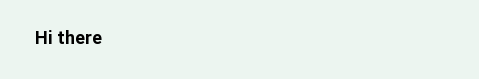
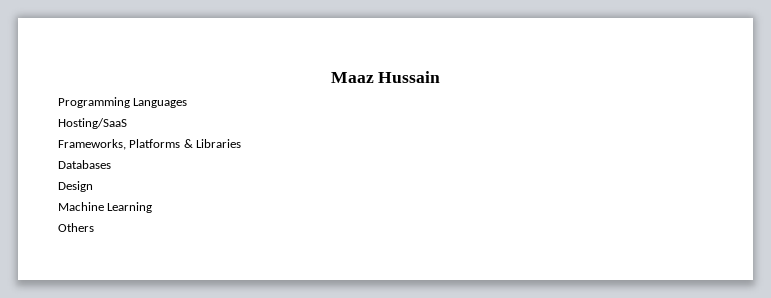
[35,30,102,44] Hi there -> [330,71,441,83] [58,97,188,108] [58,118,127,129] [58,139,242,150] [58,160,111,169] [58,181,93,192] [58,202,153,213] [58,223,94,232] Maaz Hussain // Programming Languages // Hosting/SaaS // Frameworks, Platforms & Libraries // Databases // Design // Machine Learning // Others

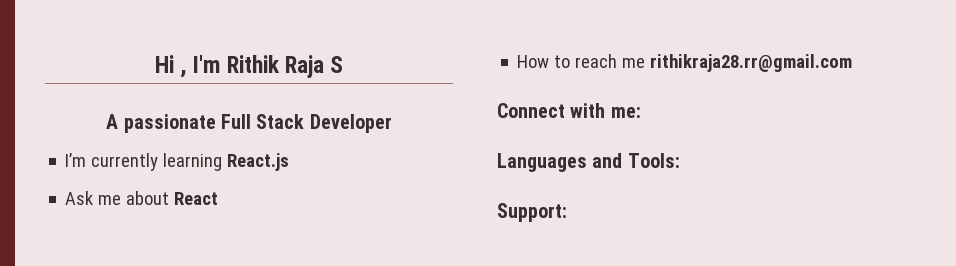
[330,71,441,83] [58,97,188,108] [58,118,127,129] [58,139,242,150] [58,160,111,169] [58,181,93,192] [58,202,153,213] [58,223,94,232] Maaz Hussain // Programming Languages // Hosting/SaaS // Frameworks, Platforms & Libraries // Databases // Design // Machine Learning // Others -> [154,55,344,78] [106,114,392,133] [65,153,290,171] [65,191,219,205] [517,54,853,72] [497,103,641,118] [497,153,680,172] [497,203,567,222] Hi , I'm Rithik Raja S // A passionate Full Stack Developer // I’m currently learning React.js // Ask me about React // How to reach me rithikraja28.rr@gmail.com // Connect with me: // Languages and Tools: // Support:

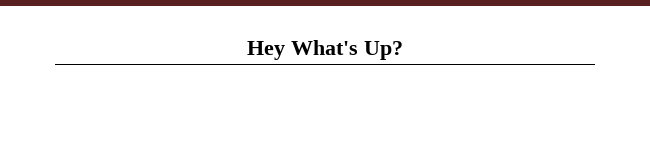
[154,55,344,78] [106,114,392,133] [65,153,290,171] [65,191,219,205] [517,54,853,72] [497,103,641,118] [497,153,680,172] [497,203,567,222] Hi , I'm Rithik Raja S // A passionate Full Stack Developer // I’m currently learning React.js // Ask me about React // How to reach me rithikraja28.rr@gmail.com // Connect with me: // Languages and Tools: // Support: -> [247,40,403,60] Hey What's Up?

